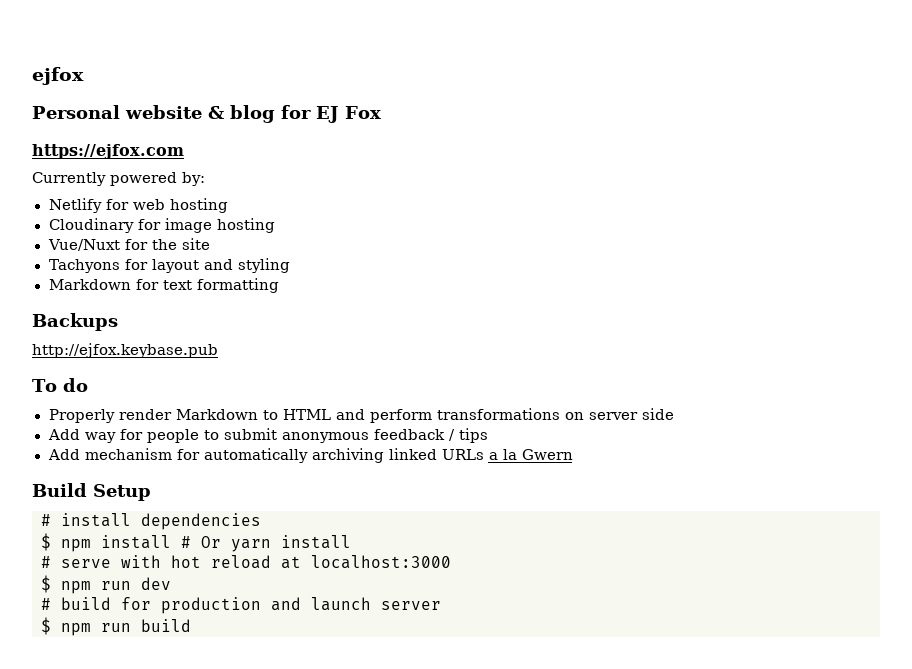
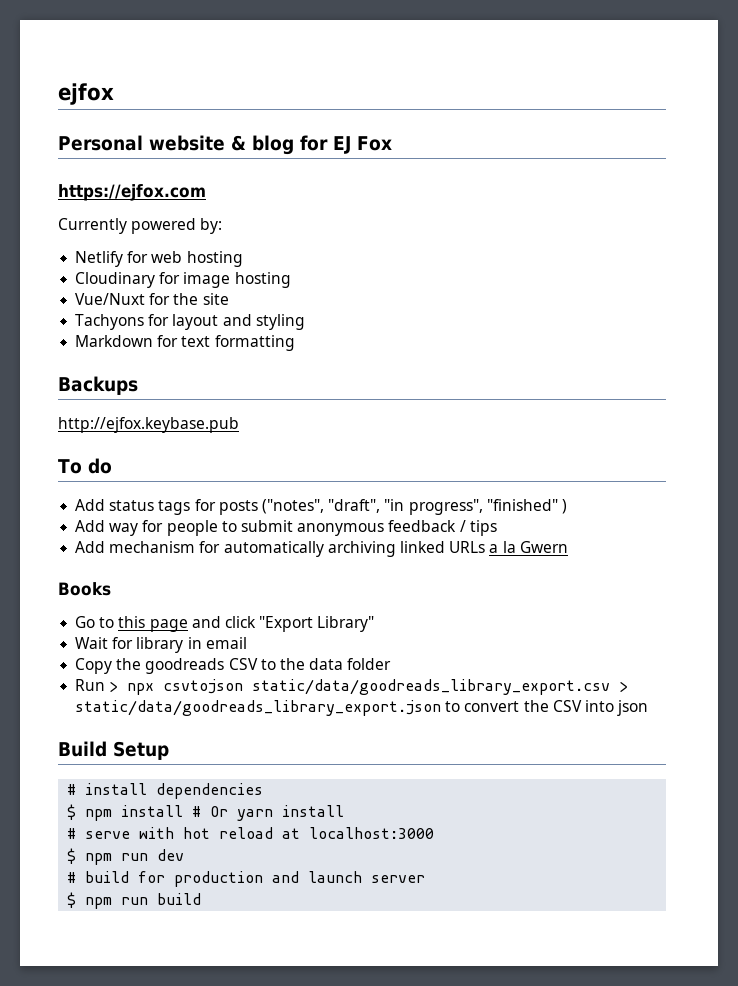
[48,408,674,423] Properly render Markdown to HTML and perform transformations on server side -> [75,499,567,515] Add status tags for posts ("notes", "draft", "in progress", "finished" )
(573, 454) none -> [58,582,111,596] [75,616,375,632] [75,637,247,653] [75,658,392,674] [75,679,629,695] [75,700,649,716] // Books // Go to this page and click "Export Library" // Wait for library in email // Copy the goodreads CSV to the data folder // Run > npx csvtojson static/data/goodreads_library_export.csv > static/data/goodreads_library_export.json to convert the CSV into json

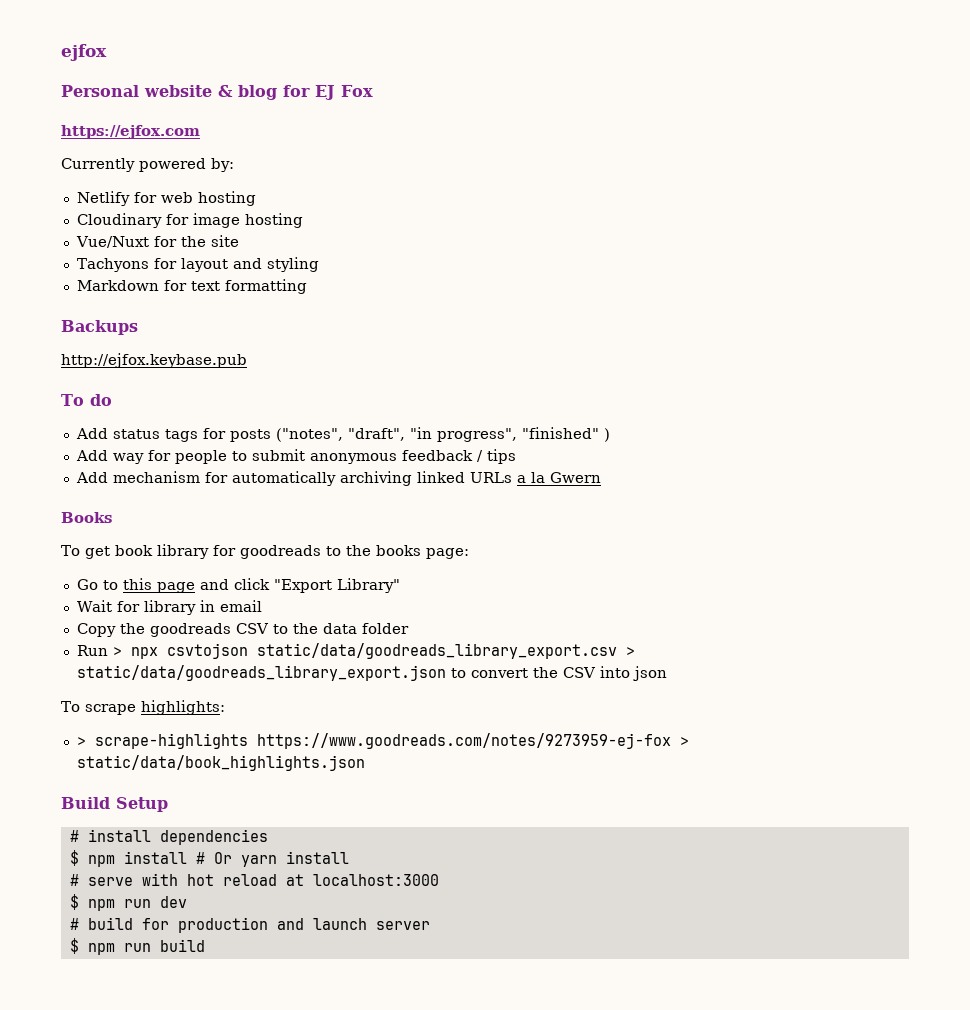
(111, 589) none -> [61,544,469,559] // To get book library for goodreads to the books page:
(649, 708) none -> [61,700,225,715] [76,733,689,749] [76,755,365,771] // To scrape highlights: // > scrape-highlights https://www.goodreads.com/notes/9273959-ej-fox > static/data/book_highlights.json

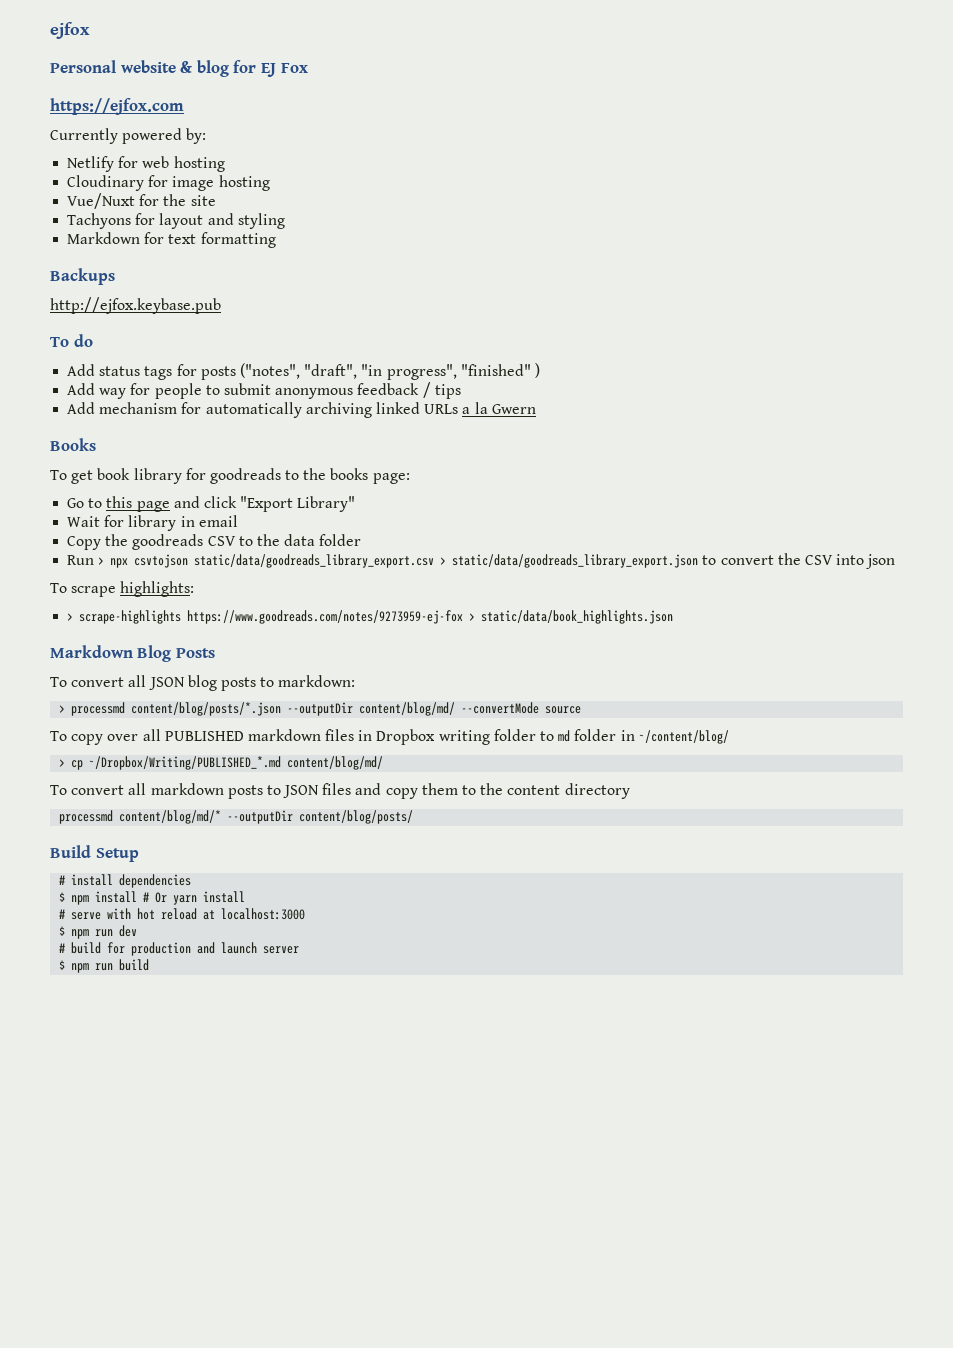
(365, 763) none -> [50,645,215,662] [50,675,356,691] [59,702,582,716] [50,729,729,745] [59,756,384,770] [50,783,630,799] [59,810,414,824] // Markdown Blog Posts // To convert all JSON blog posts to markdown: // > processmd content/blog/posts/*.json --outputDir content/blog/md/ --convertMode source // To copy over all PUBLISHED markdown files in Dropbox writing folder to md folder in ~/content/blog/ // > cp ~/Dropbox/Writing/PUBLISHED_*.md content/blog/md/ // To convert all markdown posts to JSON files and copy them to the content directory // processmd content/blog/md/* --outputDir content/blog/posts/

